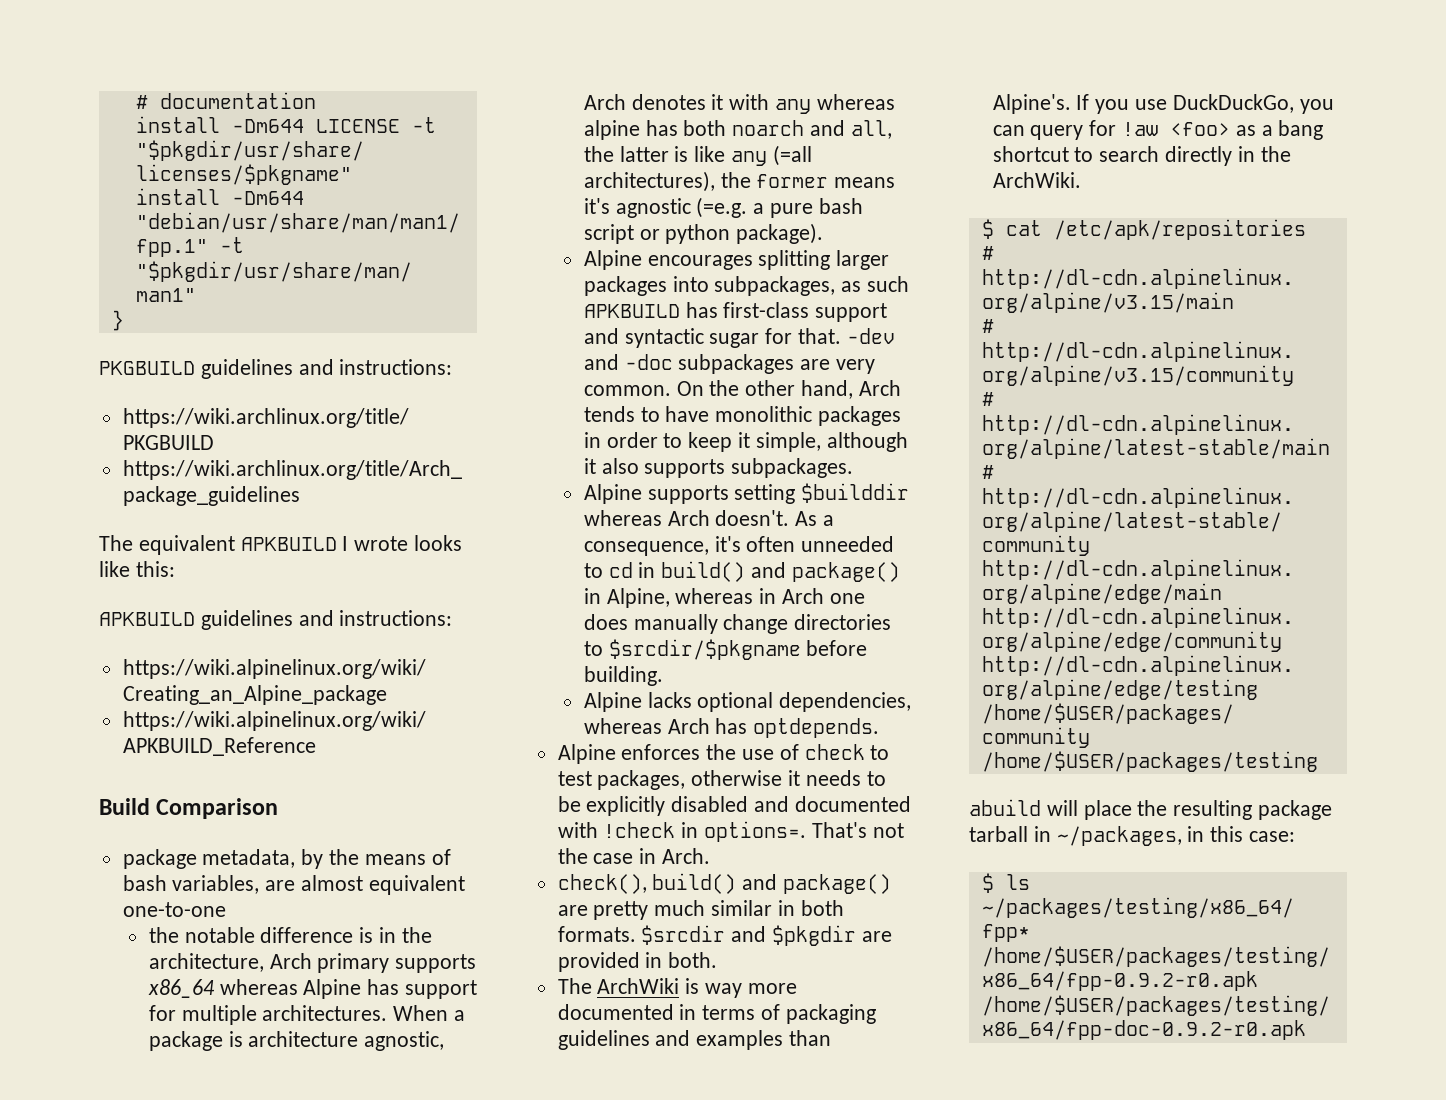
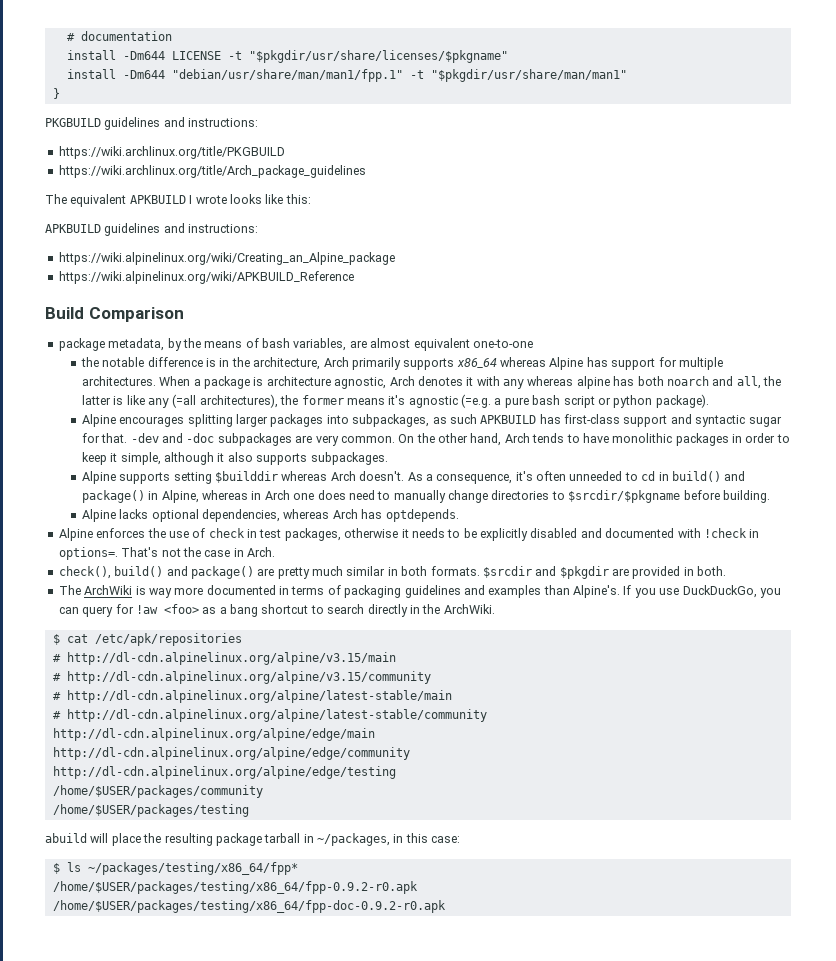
[317,953,390,973] primary -> [351,357,401,370] primarily
(628, 622) none -> [348,490,391,500] need to
[870,745,890,760] to -> [247,529,257,538] in

